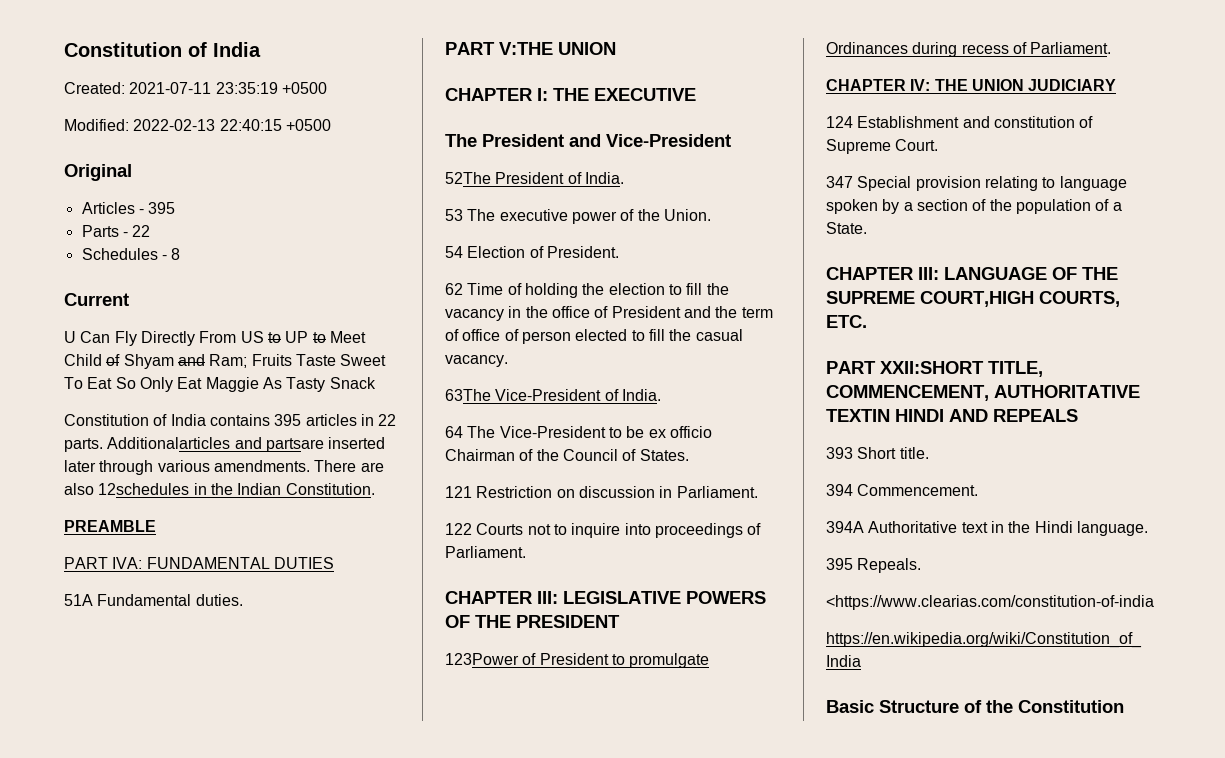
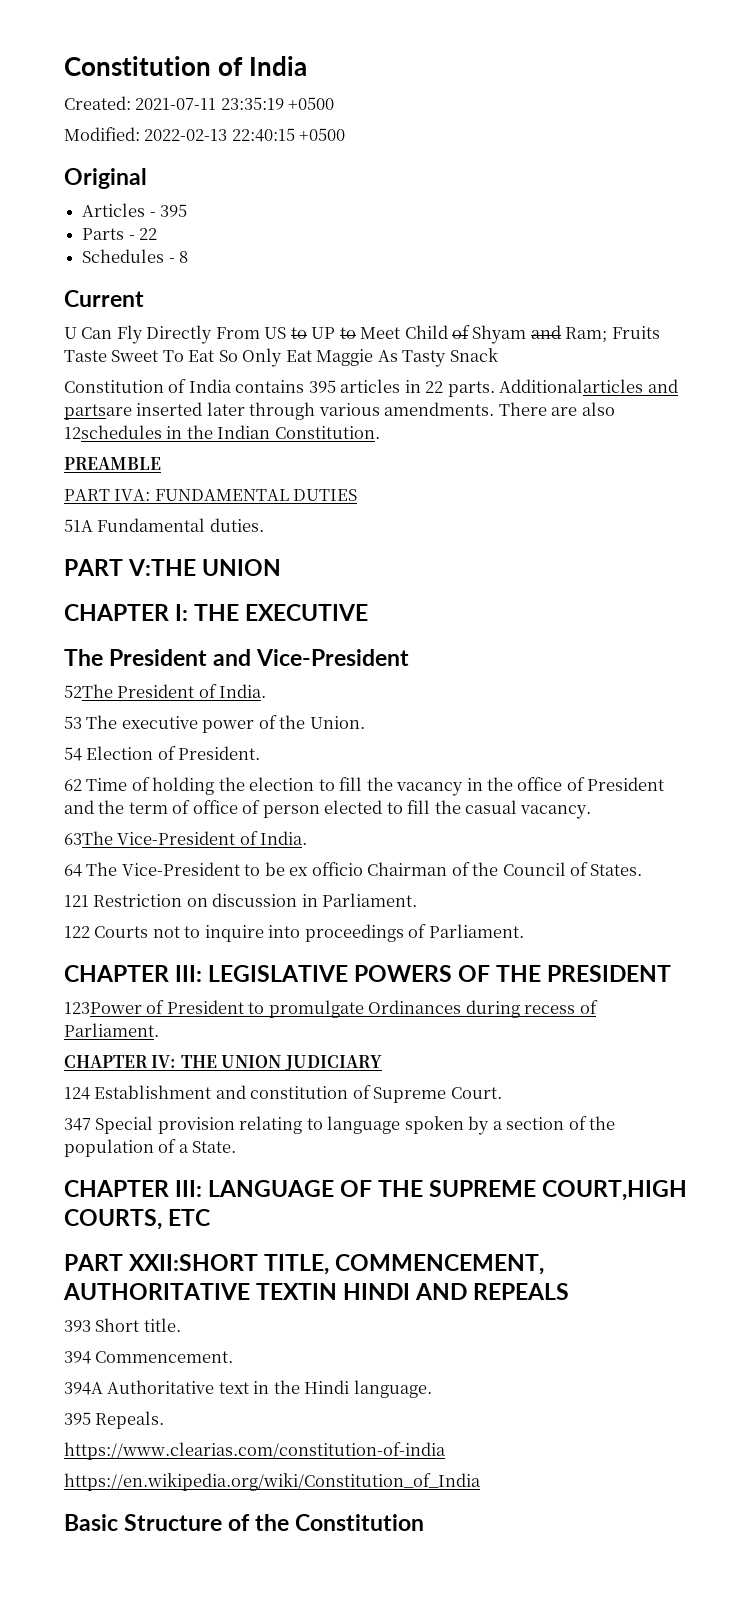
[826,315,867,328] ETC. -> [168,1209,211,1226] ETC
[826,595,1154,610] <https://www.clearias.com/constitution-of-india -> [64,1442,446,1460] https://www.clearias.com/constitution-of-india

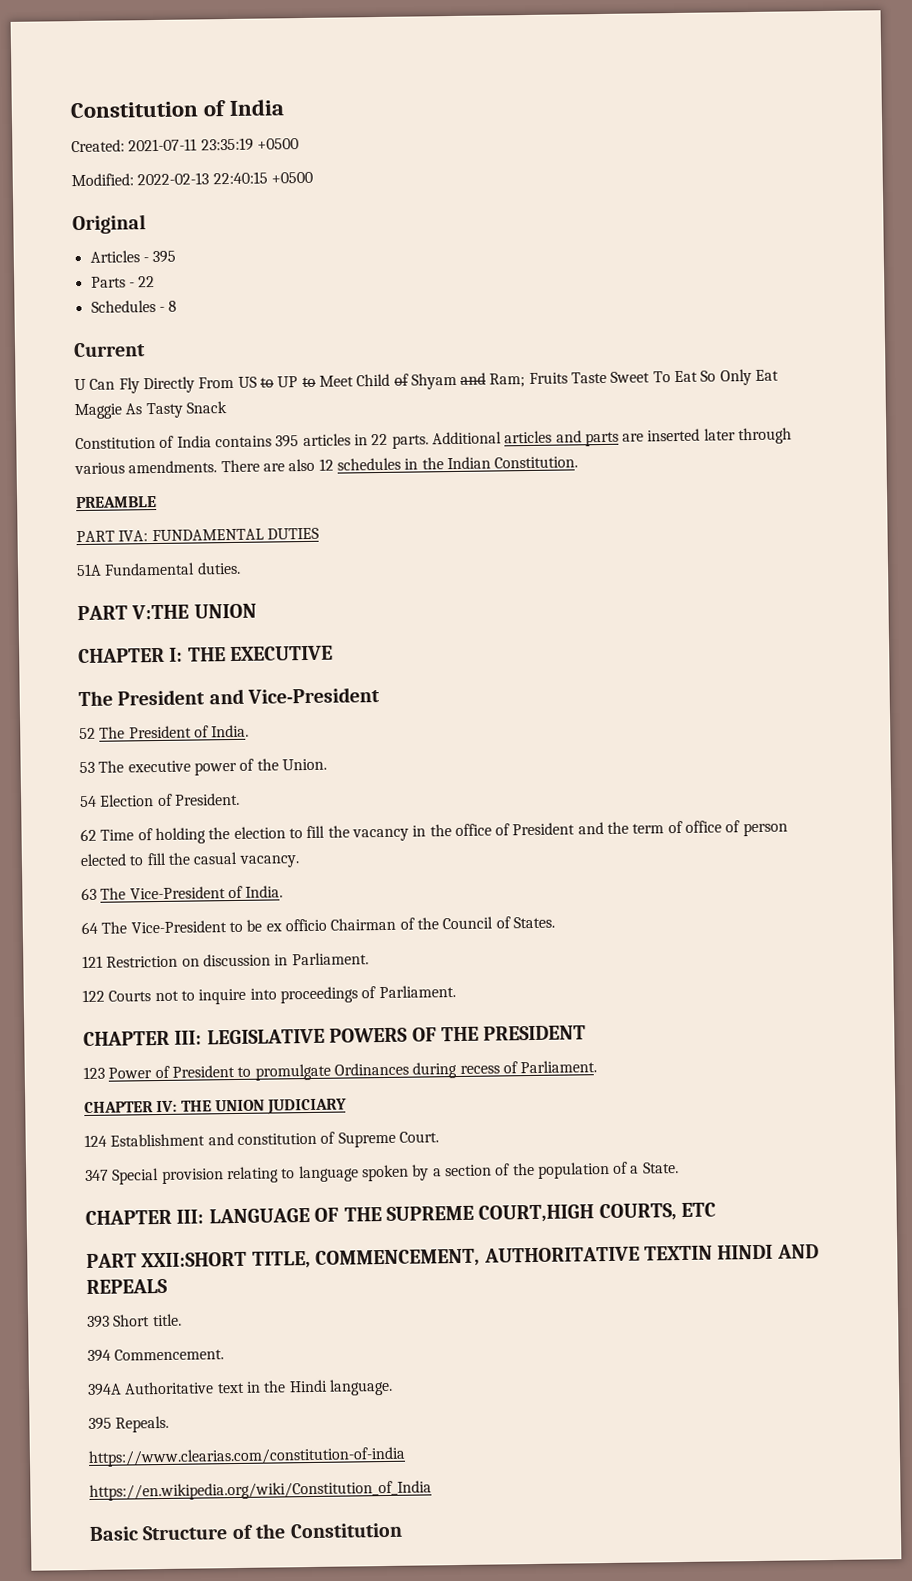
[499,379,678,393] [64,404,132,420] Additionalarticles and partsare -> [431,430,645,447] Additional articles and parts are
[64,425,162,439] 12schedules -> [318,457,401,471] 12 schedules
[64,684,113,698] 52The -> [79,726,126,740] 52 The
[64,831,113,845] 63The -> [81,887,127,901] 63 The
[64,1002,142,1014] 123Power -> [83,1066,153,1080] 123 Power

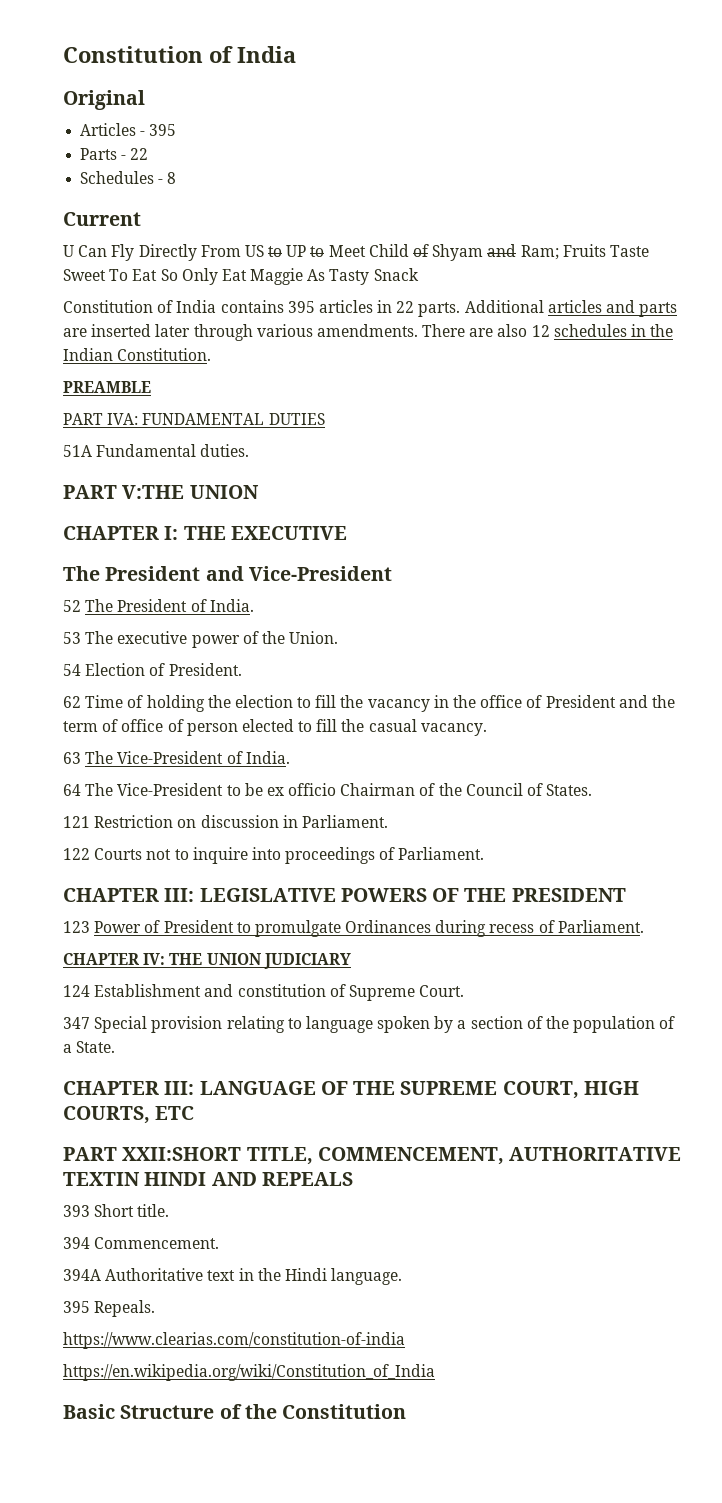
[70,99,285,119] [71,137,299,153] [71,171,313,187] Constitution of India // Created: 2021-07-11 23:35:19 +0500 // Modified: 2022-02-13 22:40:15 +0500 -> [63,46,296,63] Constitution of India
[478,1204,595,1223] COURT,HIGH -> [502,1081,639,1099] COURT, HIGH

